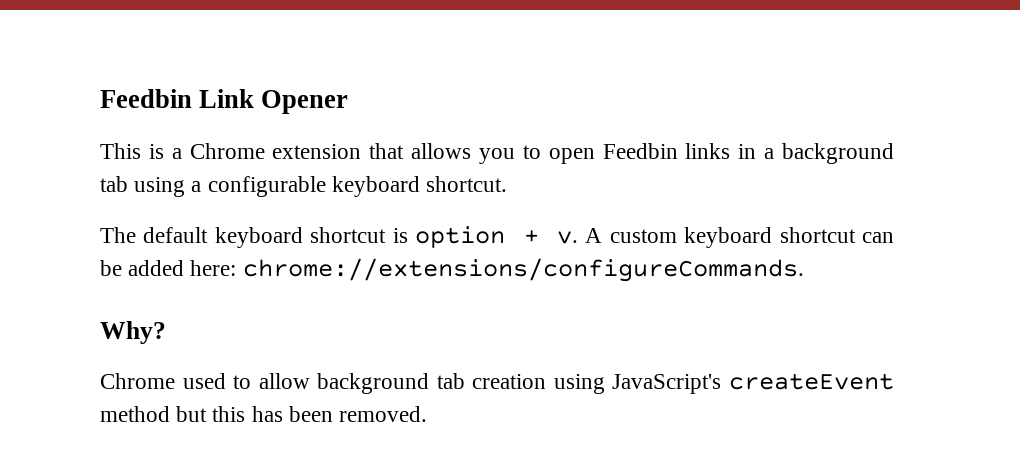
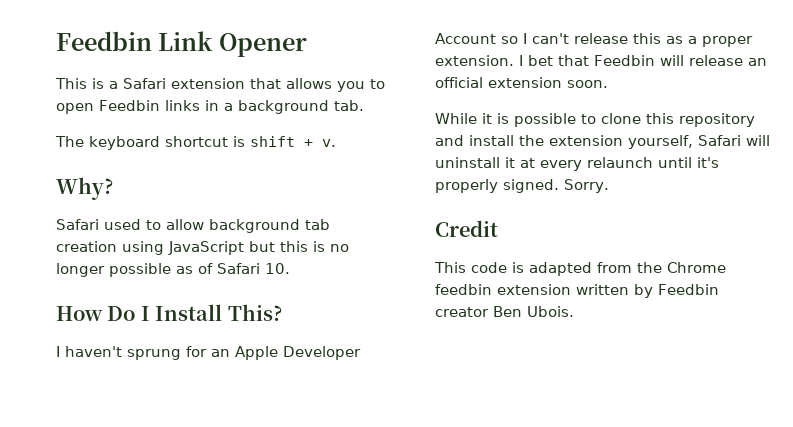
[189,143,265,159] Chrome -> [123,78,166,89] Safari
[100,176,508,197] tab using a configurable keyboard shortcut. -> [334,100,364,111] tab.
[143,227,209,243] default -> (84, 141) none
[415,226,506,248] option -> [250,136,295,147] shift
[585,227,894,248] [100,258,804,282] A custom keyboard shortcut can be added here: chrome://extensions/configureCommands. -> (336, 143) none
[100,373,175,389] Chrome -> [56,219,99,230] Safari
[612,373,894,394] [100,406,428,422] JavaScript's createEvent method but this has been removed. -> [168,241,349,255] [56,263,290,277] [56,304,282,321] [56,346,361,360] [435,33,753,47] [435,55,767,66] [435,77,608,88] [435,113,755,127] [435,135,770,149] [435,157,719,171] [435,179,609,193] [435,220,498,237] [434,262,726,276] [435,284,719,298] [435,306,574,317] JavaScript but this is no longer possible as of Safari 10. // How Do I Install This? // I haven't sprung for an Apple Developer Account so I can't release this as a proper extension. I bet that Feedbin will release an official extension soon. // While it is possible to clone this repository and install the extension yourself, Safari will uninstall it at every relaunch until it's properly signed. Sorry. // Credit // This code is adapted from the Chrome feedbin extension written by Feedbin creator Ben Ubois.

